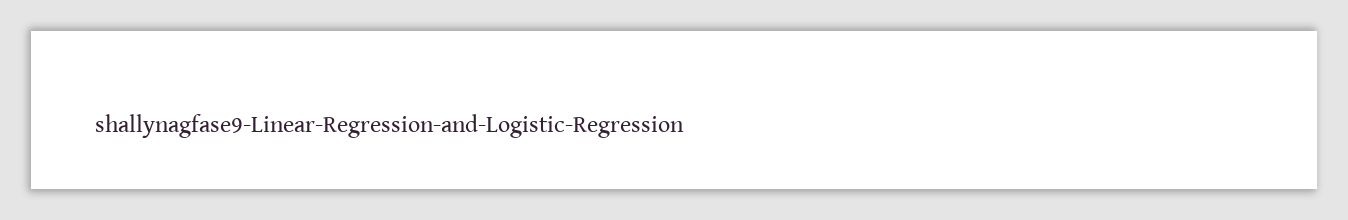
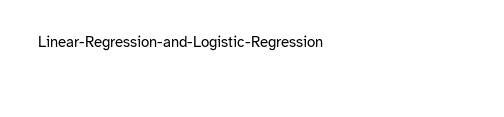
[95,114,684,138] shallynagfase9-Linear-Regression-and-Logistic-Regression -> [38,35,323,51] Linear-Regression-and-Logistic-Regression

